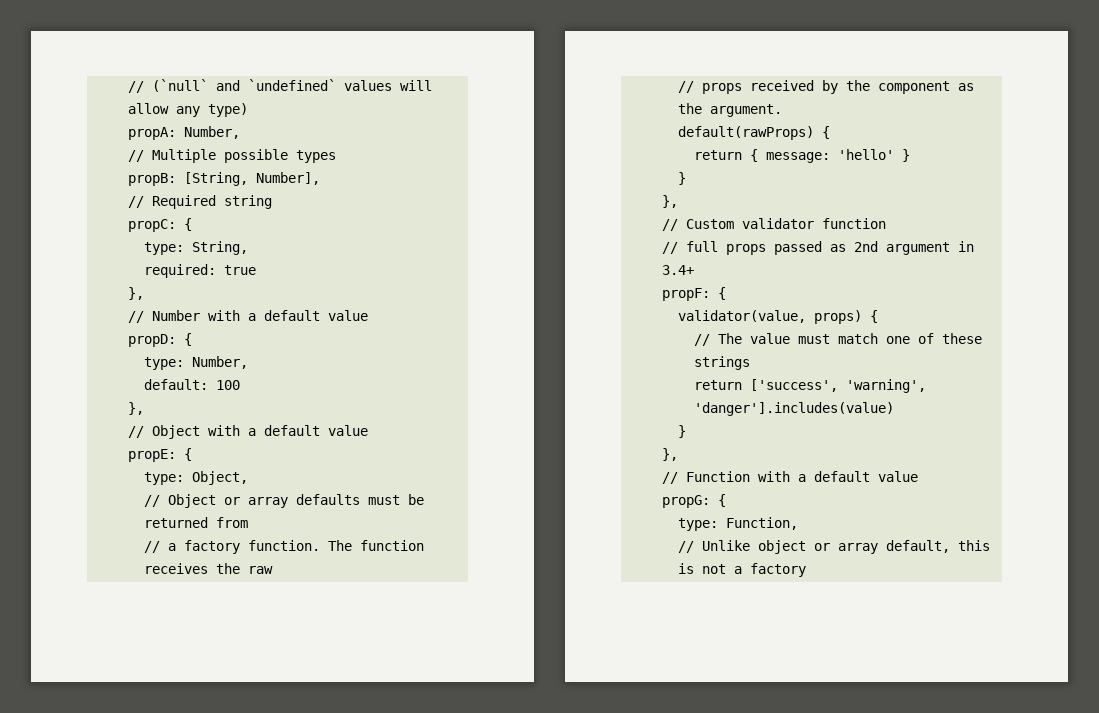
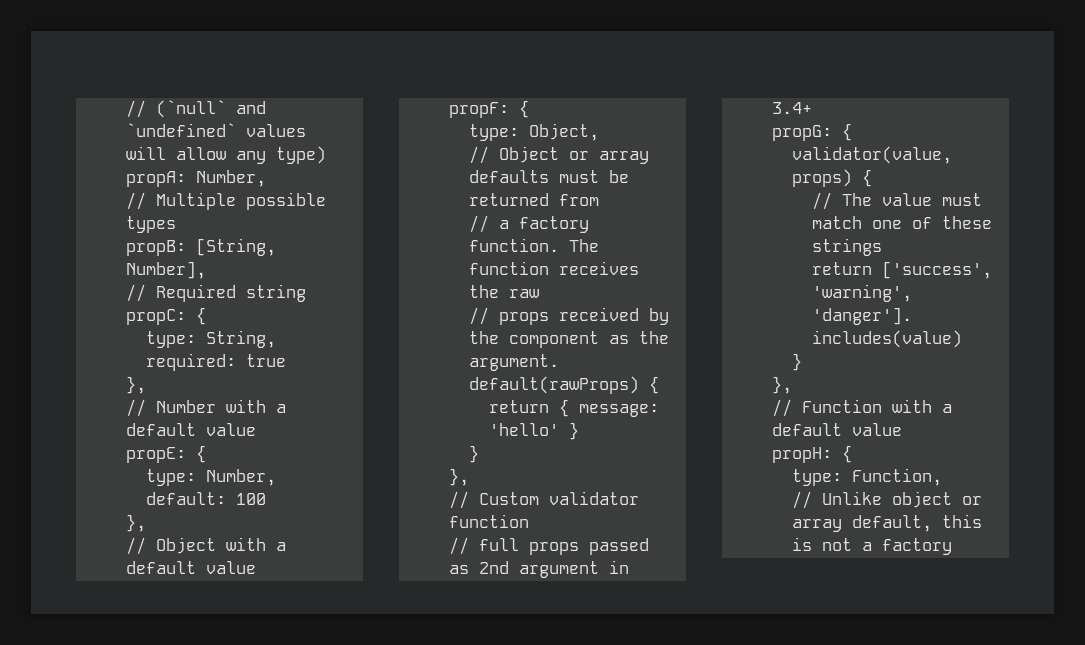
[127,334,176,347] propD: -> [125,447,186,463] propE:
[127,449,176,462] propE: -> [448,102,509,118] propF:
[661,288,710,301] propF: -> [771,125,832,141] propG:
[661,495,710,508] propG: -> [771,447,832,463] propH:

